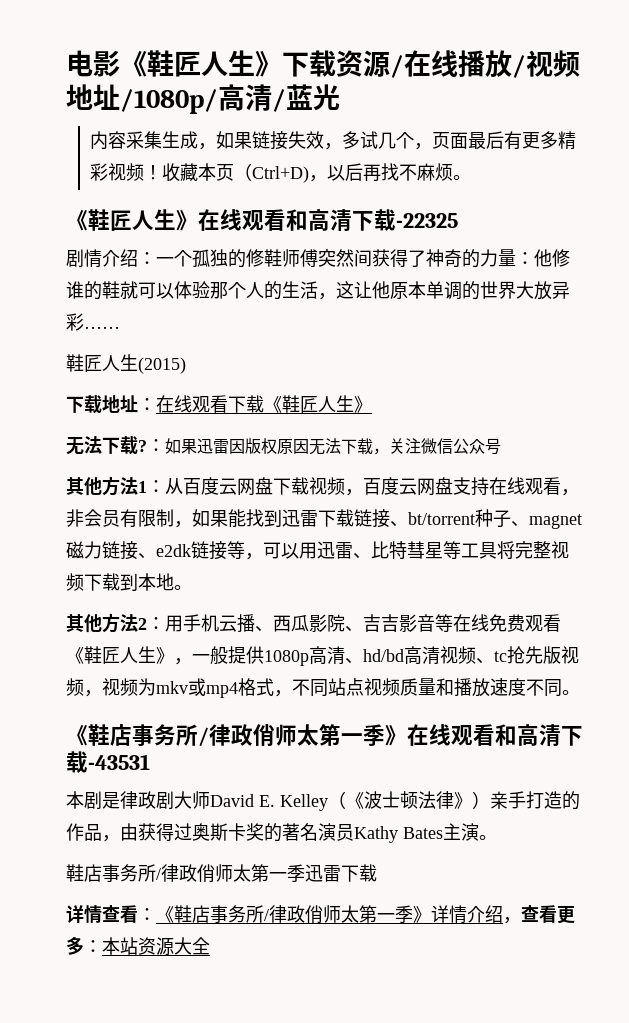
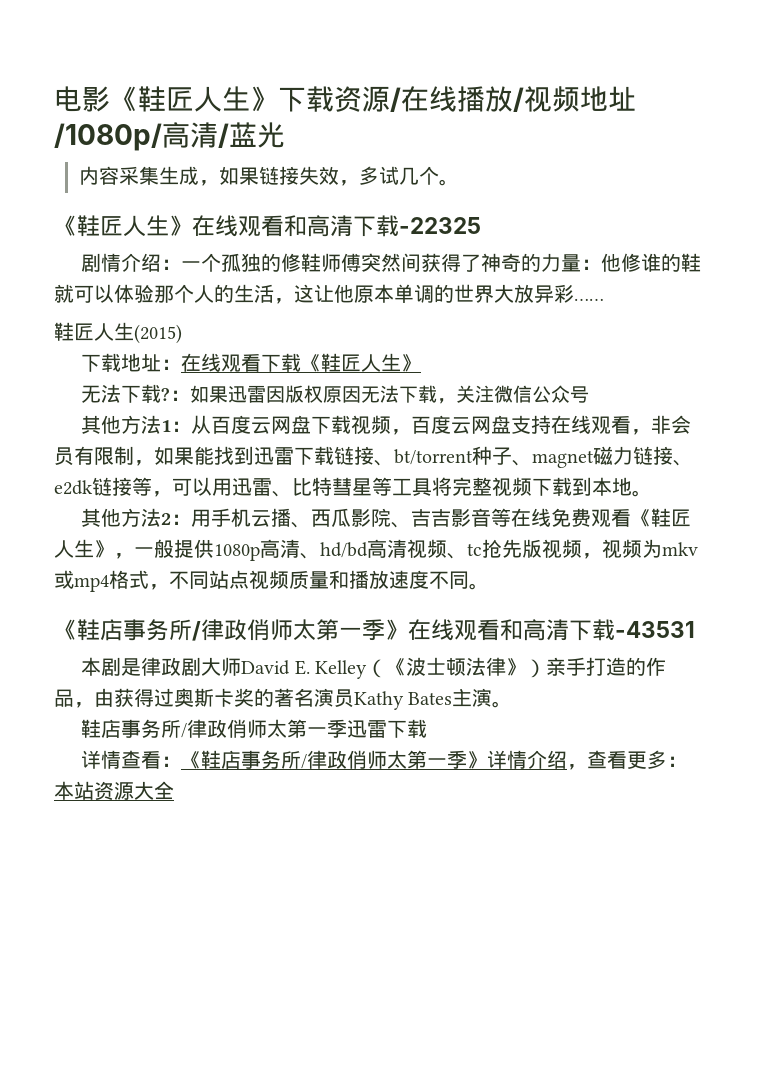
[414,131,577,150] [90,163,454,183] ，页面最后有更多精彩视频！收藏本页（Ctrl+D)，以后再找不麻烦 -> (440, 175) none

